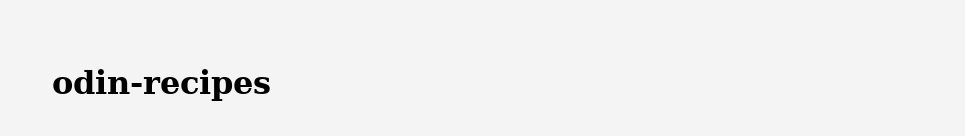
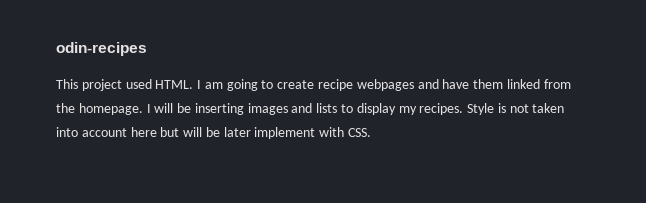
(271, 85) none -> [56,79,571,91] [56,103,565,115] [56,127,372,139] // This project used HTML. I am going to create recipe webpages and have them linked from the homepage. I will be inserting images and lists to display my recipes. Style is not taken into account here but will be later implement with CSS.

